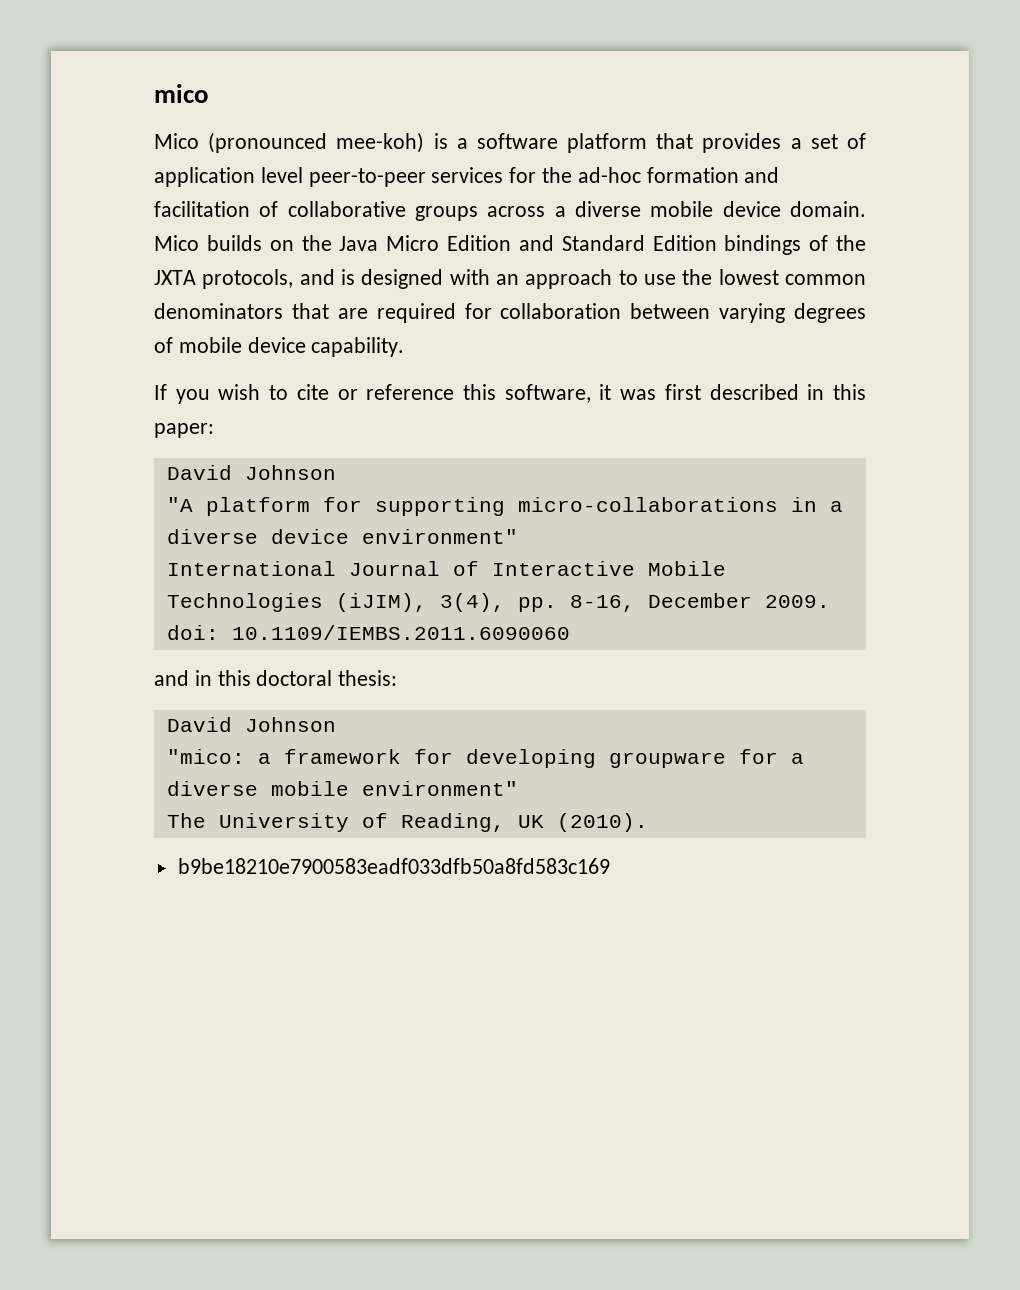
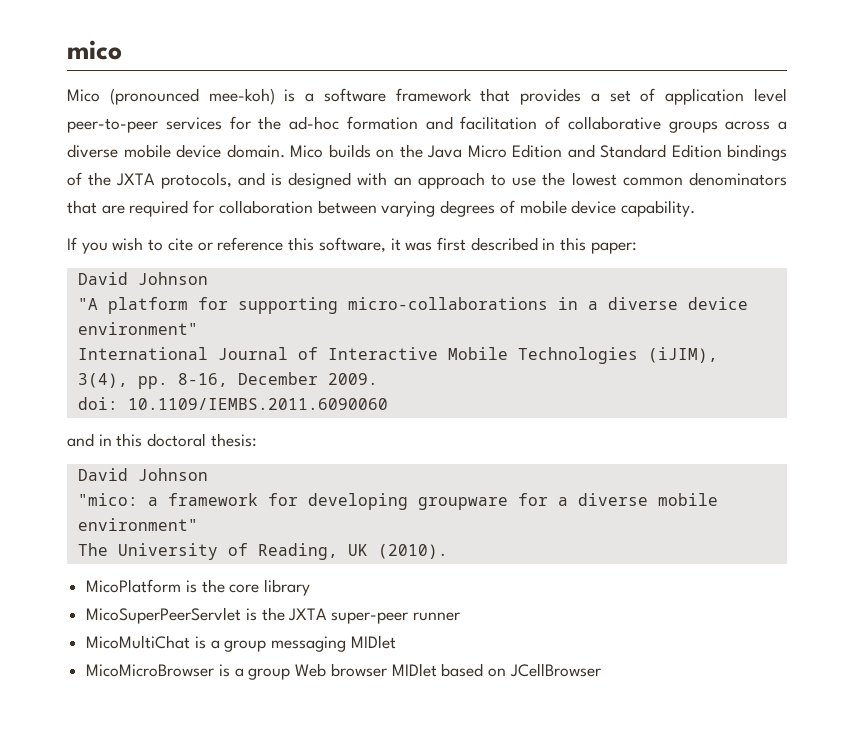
[567,133,648,153] platform -> [395,88,472,102] framework
[177,858,610,874] b9be18210e7900583eadf033dfb50a8fd583c169 -> [86,579,311,596] [86,607,460,624] [86,635,396,652] [86,663,601,680] MicoPlatform is the core library // MicoSuperPeerServlet is the JXTA super-peer runner // MicoMultiChat is a group messaging MIDlet // MicoMicroBrowser is a group Web browser MIDlet based on JCellBrowser

